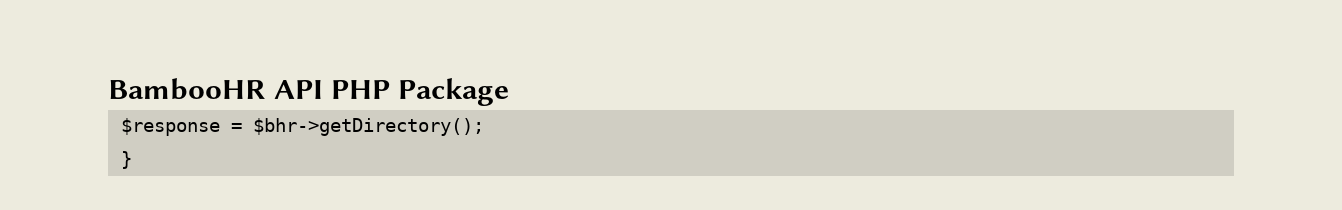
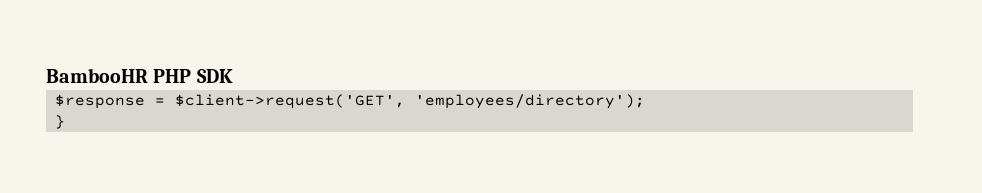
[274,78,510,106] API PHP Package -> [153,69,233,83] PHP SDK
[252,118,484,136] $bhr->getDirectory(); -> [174,94,645,109] $client->request('GET', 'employees/directory');

